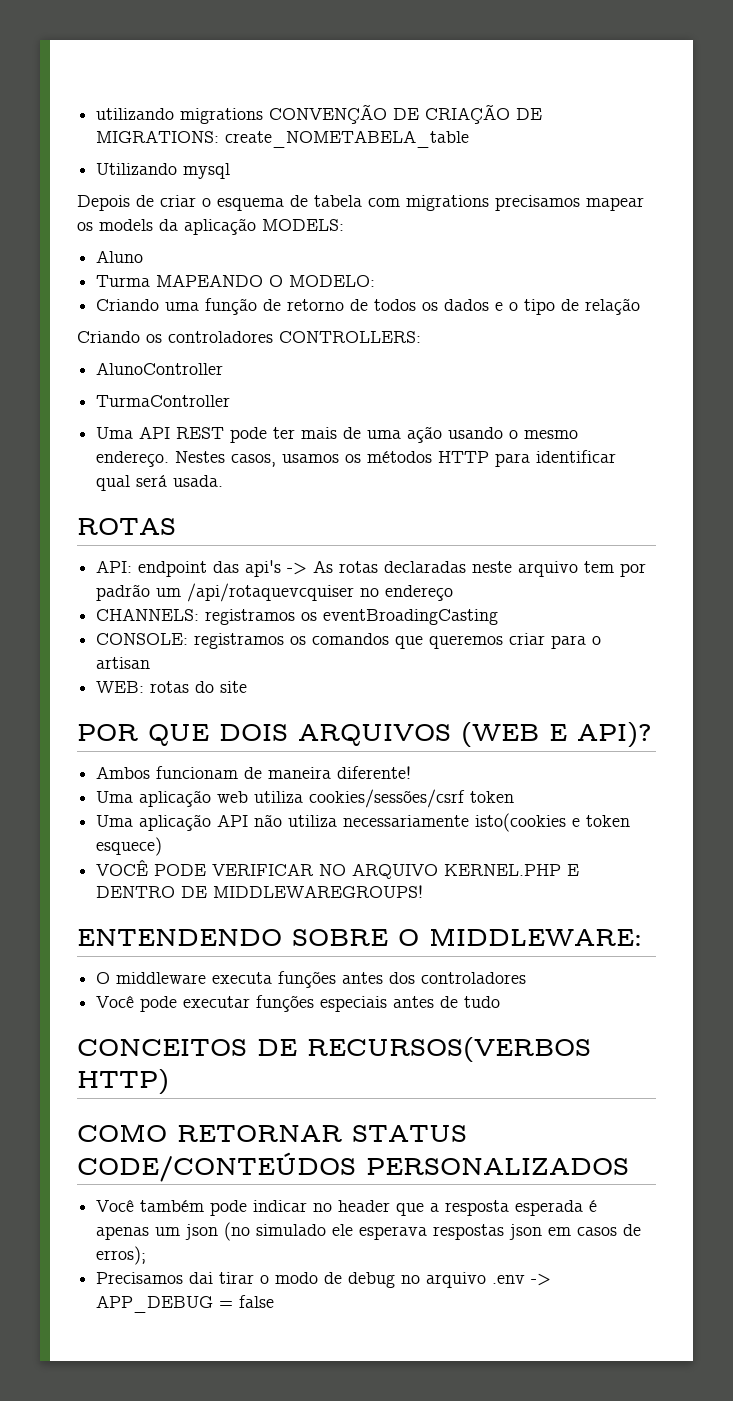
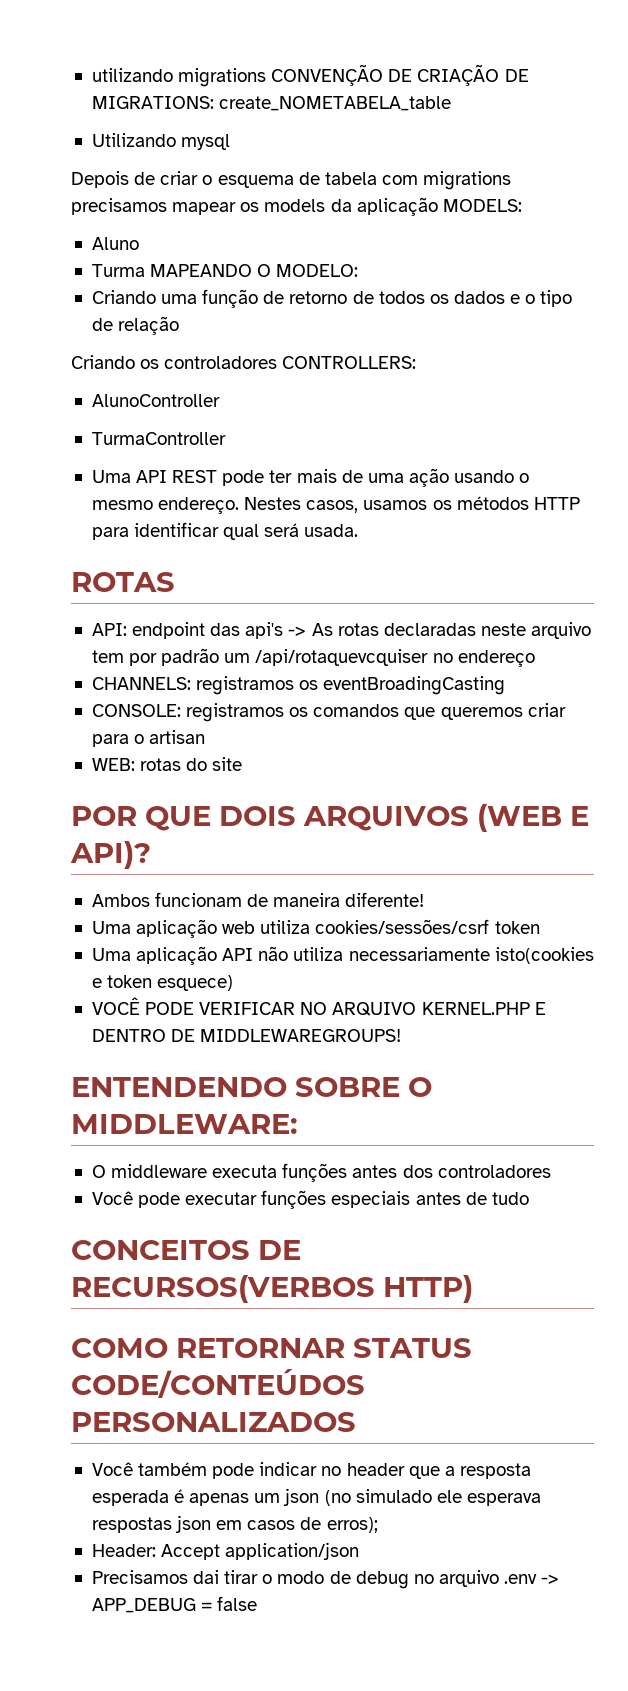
(147, 1255) none -> [91,1542,360,1560] // Header: Accept application/json

